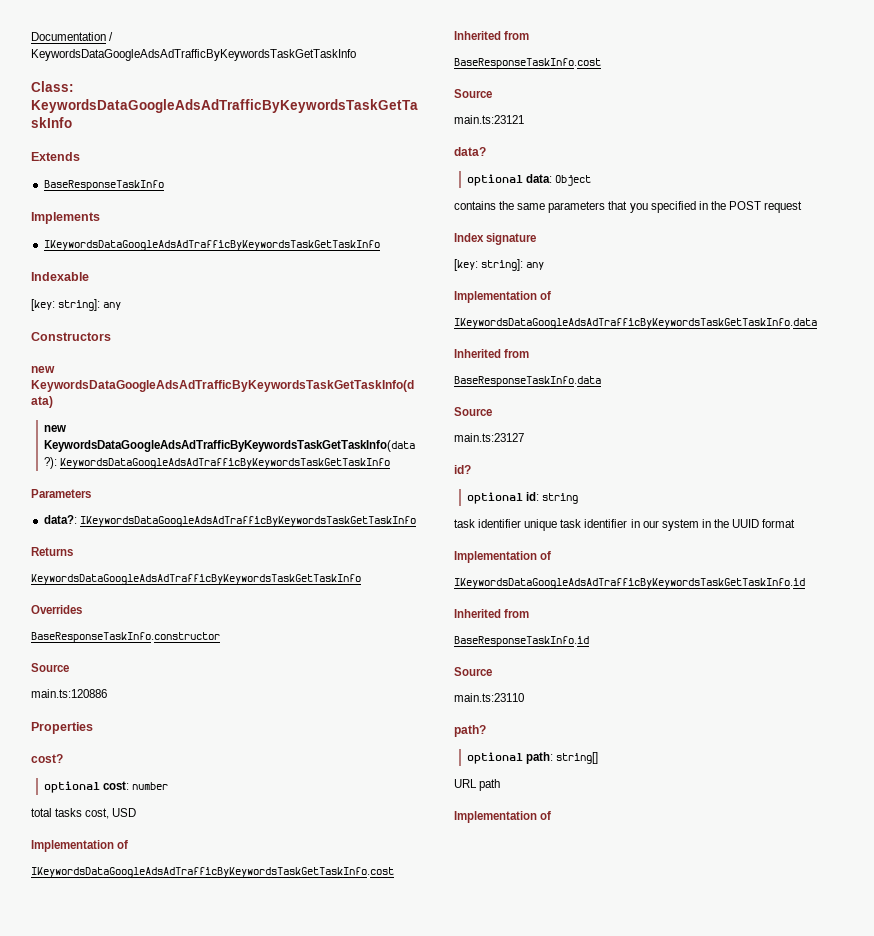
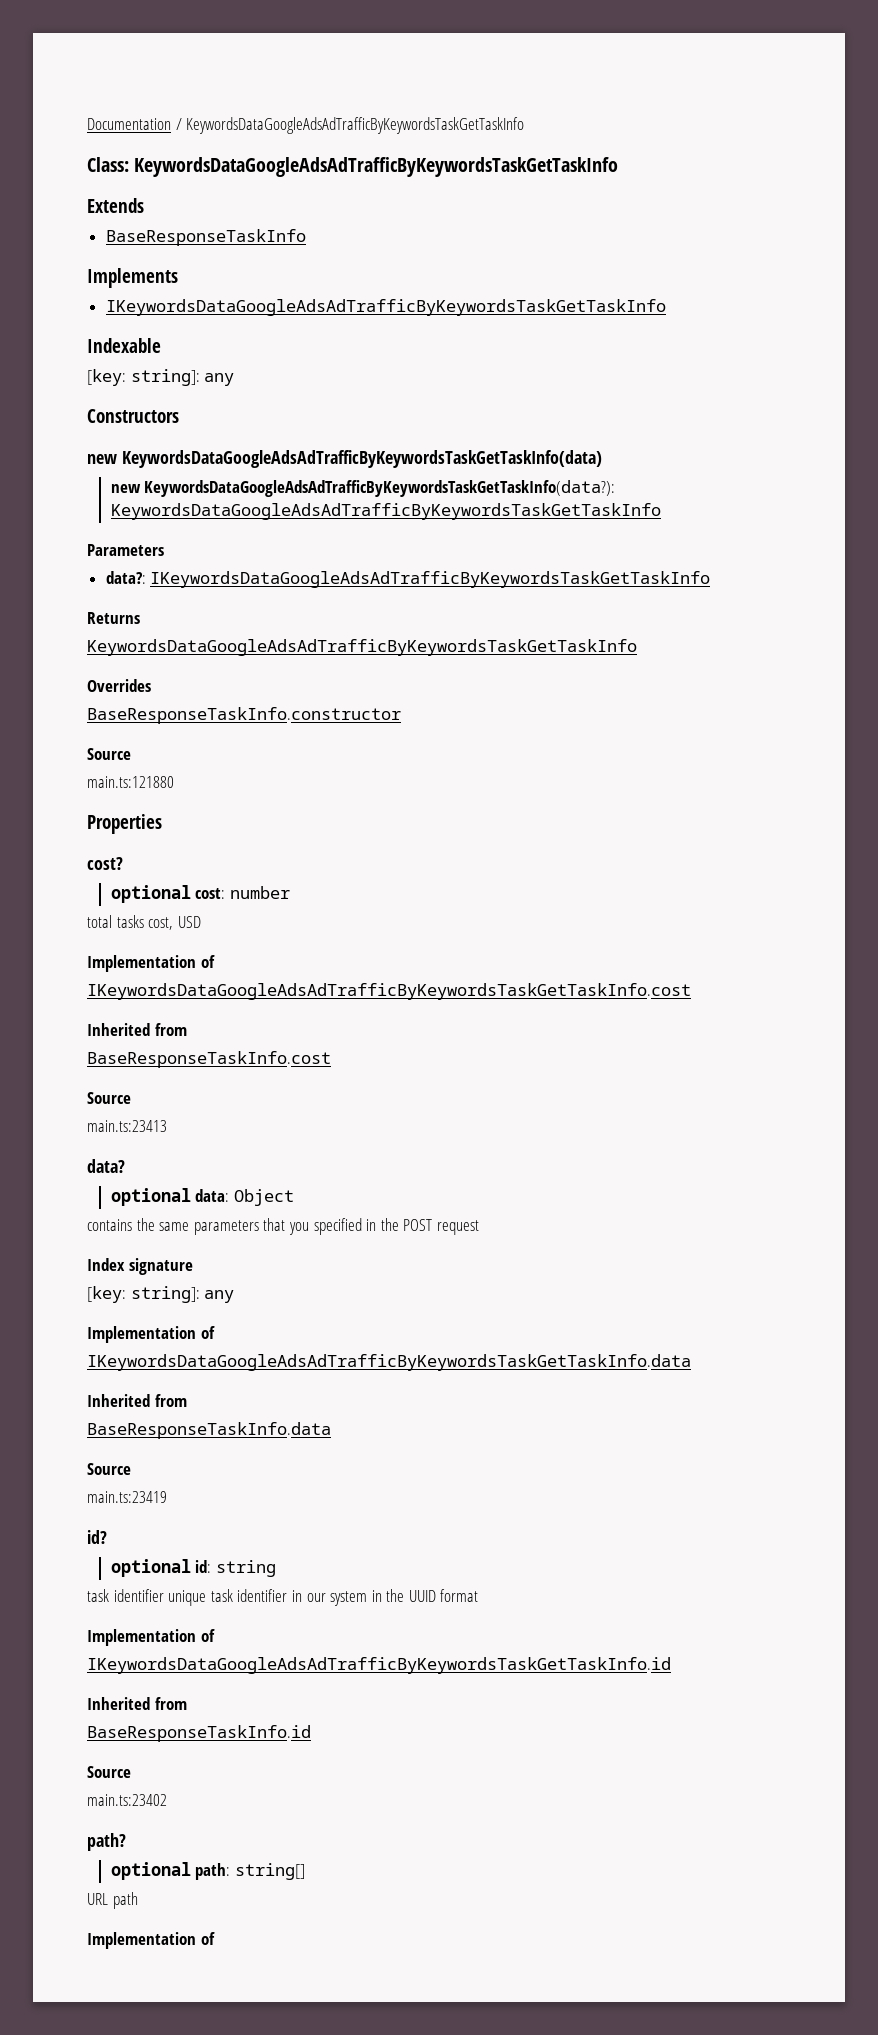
[31,689,107,698] main.ts:120886 -> [87,776,174,788] main.ts:121880
[454,115,524,124] main.ts:23121 -> [87,1120,167,1132] main.ts:23413
[454,433,524,442] main.ts:23127 -> [87,1491,167,1503] main.ts:23419
[454,693,524,702] main.ts:23110 -> [87,1794,167,1806] main.ts:23402

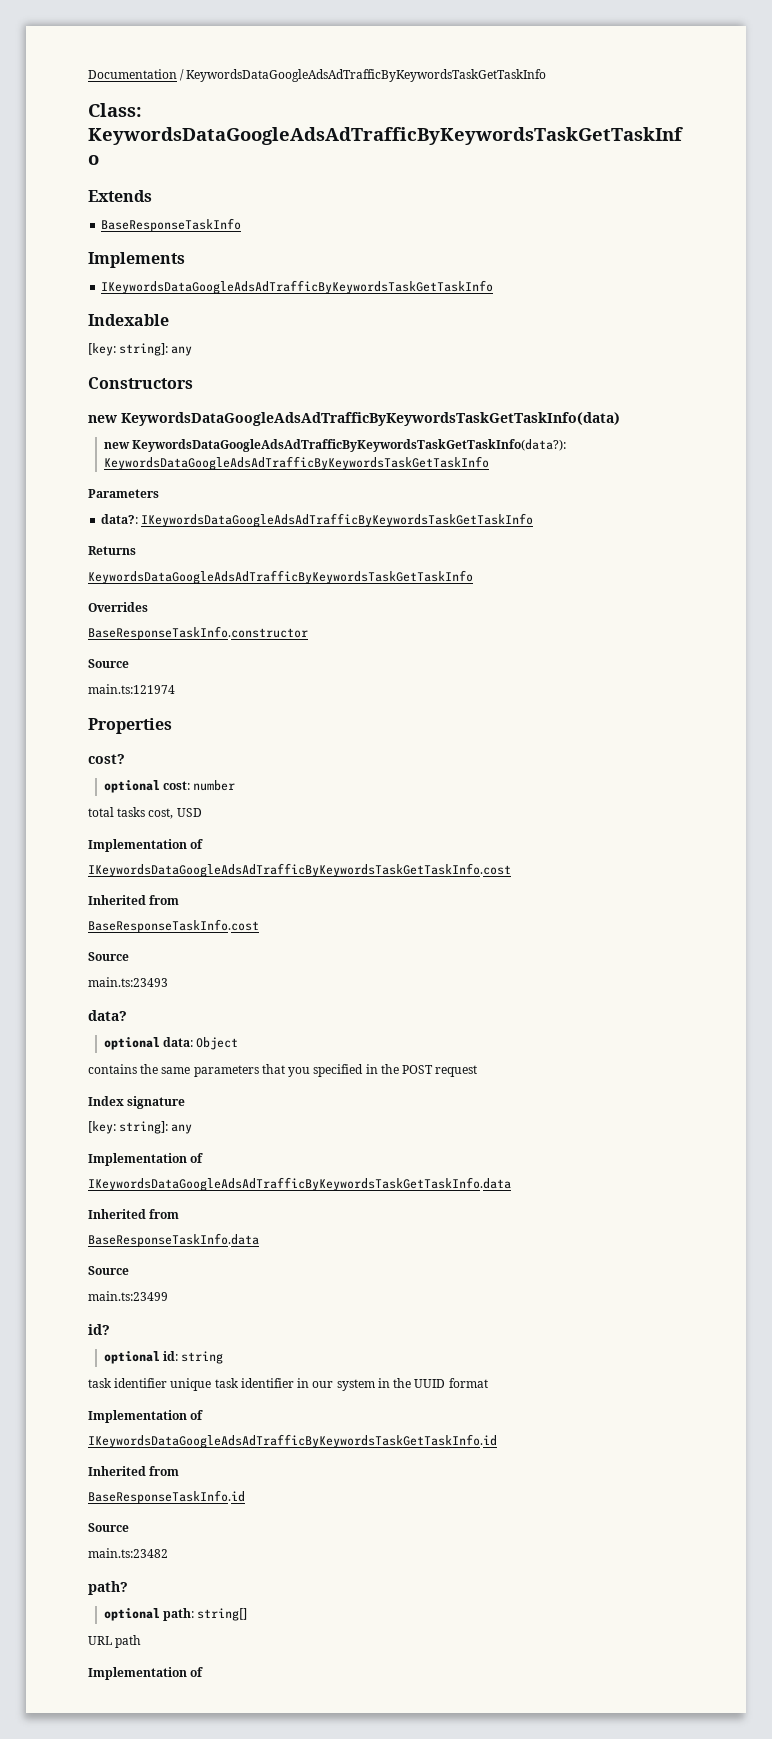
[87,776,174,788] main.ts:121880 -> [88,684,175,694] main.ts:121974
[87,1120,167,1132] main.ts:23413 -> [88,977,168,987] main.ts:23493
[87,1491,167,1503] main.ts:23419 -> [88,1291,168,1301] main.ts:23499
[87,1794,167,1806] main.ts:23402 -> [88,1548,168,1558] main.ts:23482

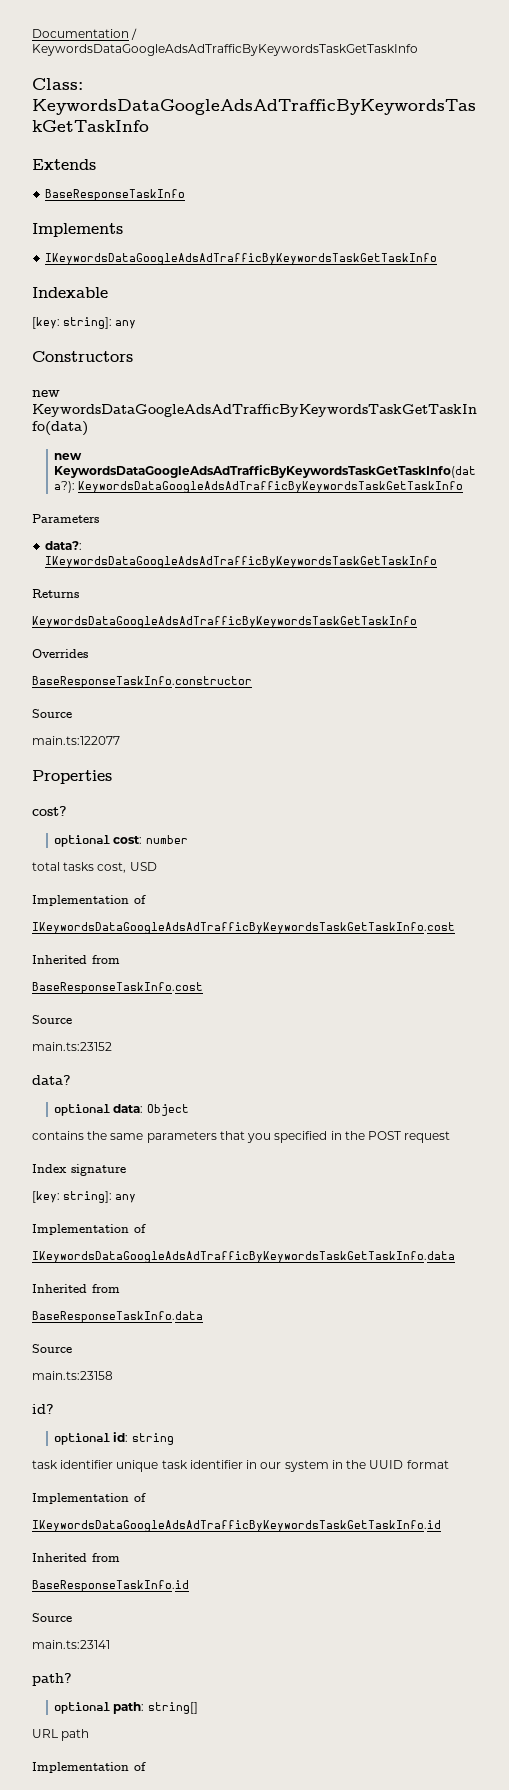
[88,684,175,694] main.ts:121974 -> [32,736,120,745] main.ts:122077
[88,977,168,987] main.ts:23493 -> [32,1042,112,1051] main.ts:23152
[88,1291,168,1301] main.ts:23499 -> [32,1371,113,1380] main.ts:23158
[88,1548,168,1558] main.ts:23482 -> [32,1640,110,1649] main.ts:23141

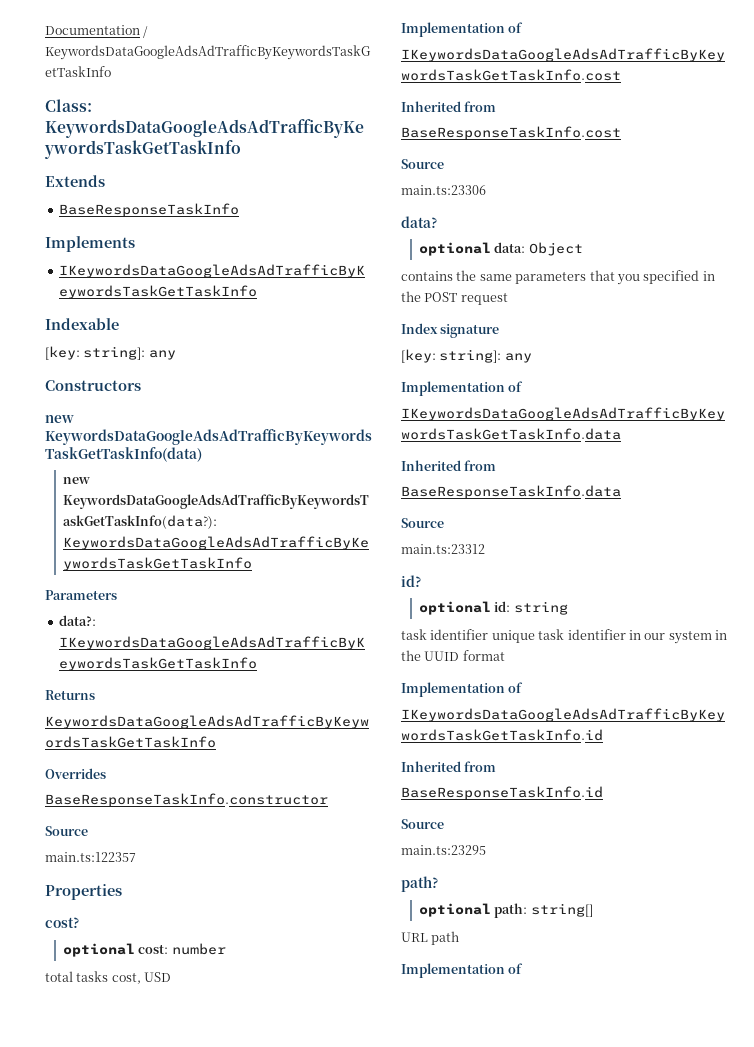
[32,736,120,745] main.ts:122077 -> [45,852,136,862] main.ts:122357
[32,1042,112,1051] main.ts:23152 -> [401,185,486,195] main.ts:23306
[32,1371,113,1380] main.ts:23158 -> [401,544,485,554] main.ts:23312
[32,1640,110,1649] main.ts:23141 -> [401,845,486,855] main.ts:23295

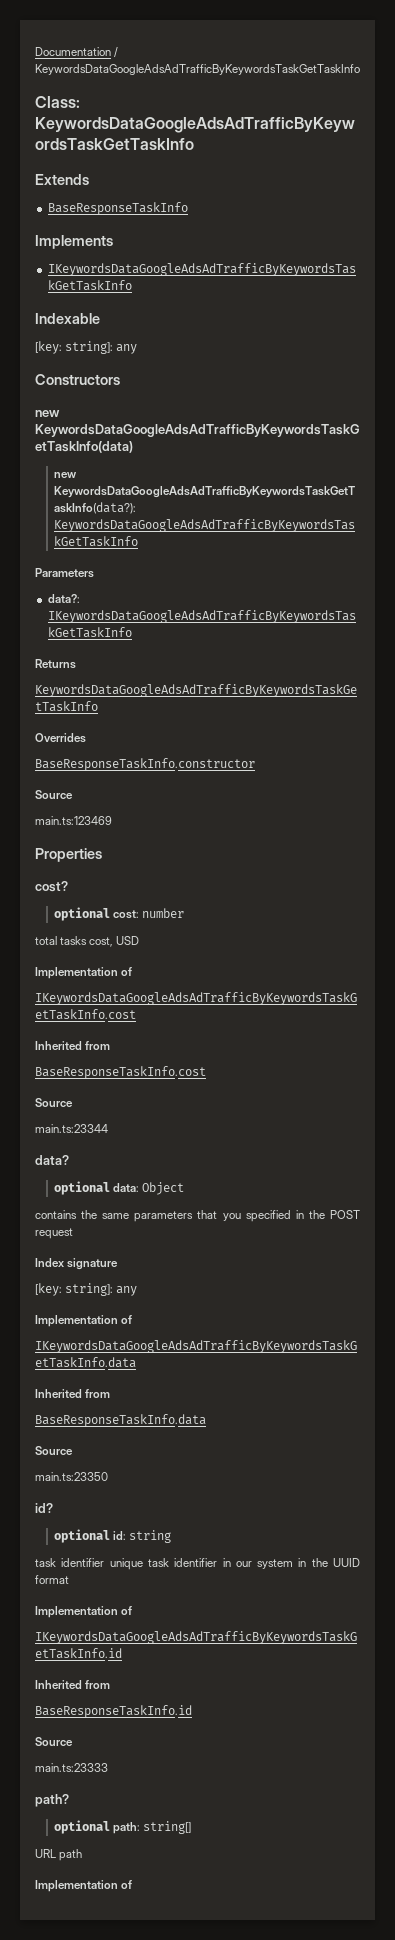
[45,852,136,862] main.ts:122357 -> [35,816,112,825] main.ts:123469
[401,185,486,195] main.ts:23306 -> [35,1124,108,1133] main.ts:23344
[401,544,485,554] main.ts:23312 -> [35,1472,108,1481] main.ts:23350
[401,845,486,855] main.ts:23295 -> [35,1763,108,1772] main.ts:23333

